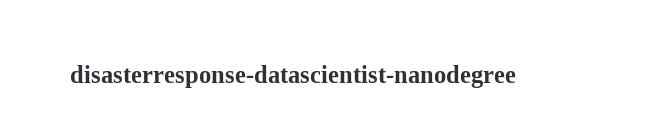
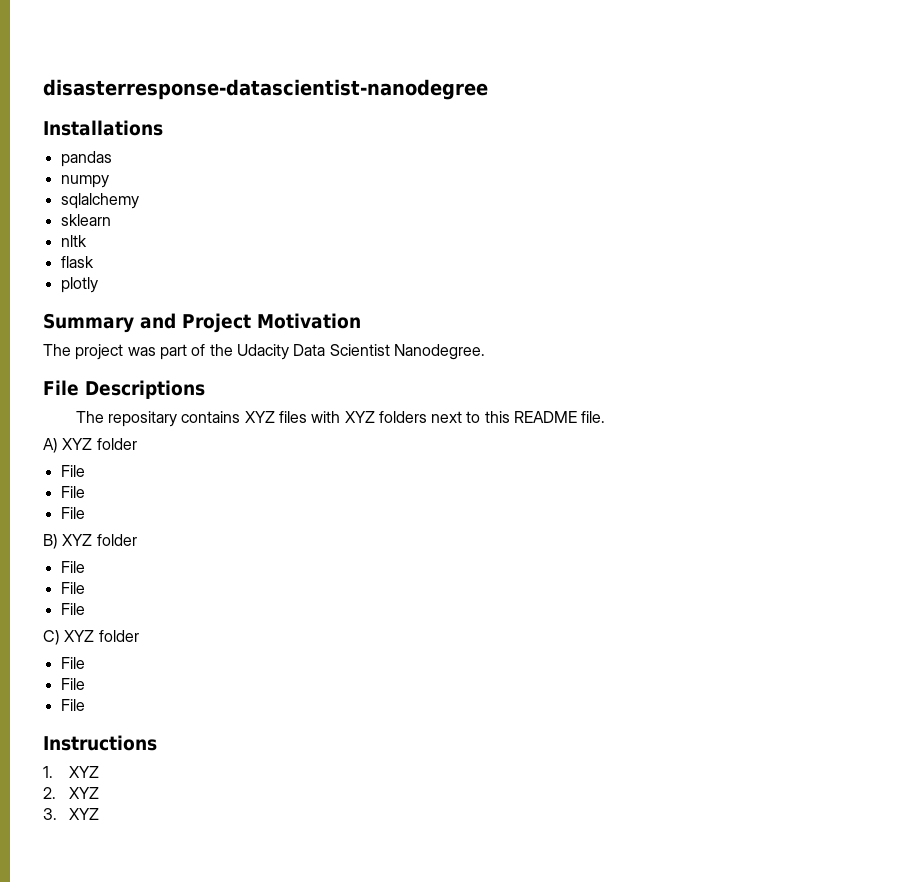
(516, 76) none -> [43,120,163,136] [60,151,112,167] [60,175,109,188] [60,193,139,209] [60,214,111,226] [60,235,87,247] [60,256,94,268] [60,277,98,293] [43,313,361,333] [43,344,485,360] [43,380,205,399] [75,411,606,427] [43,438,137,453] [60,465,85,477] [60,486,85,498] [60,507,85,519] [43,534,137,549] [60,561,85,573] [60,582,85,594] [60,603,85,615] [43,630,139,645] [60,657,85,669] [60,678,85,690] [60,699,85,711] [43,735,157,751] [43,766,100,778] [43,787,100,799] [43,808,100,820] // Installations // pandas // numpy // sqlalchemy // sklearn // nltk // flask // plotly // Summary and Project Motivation // The project was part of the Udacity Data Scientist Nanodegree. // File Descriptions // The repositary contains XYZ files with XYZ folders next to this README file. // A) XYZ folder // File // File // File // B) XYZ folder // File // File // File // C) XYZ folder // File // File // File // Instructions // 1. XYZ // 2. XYZ // 3. XYZ

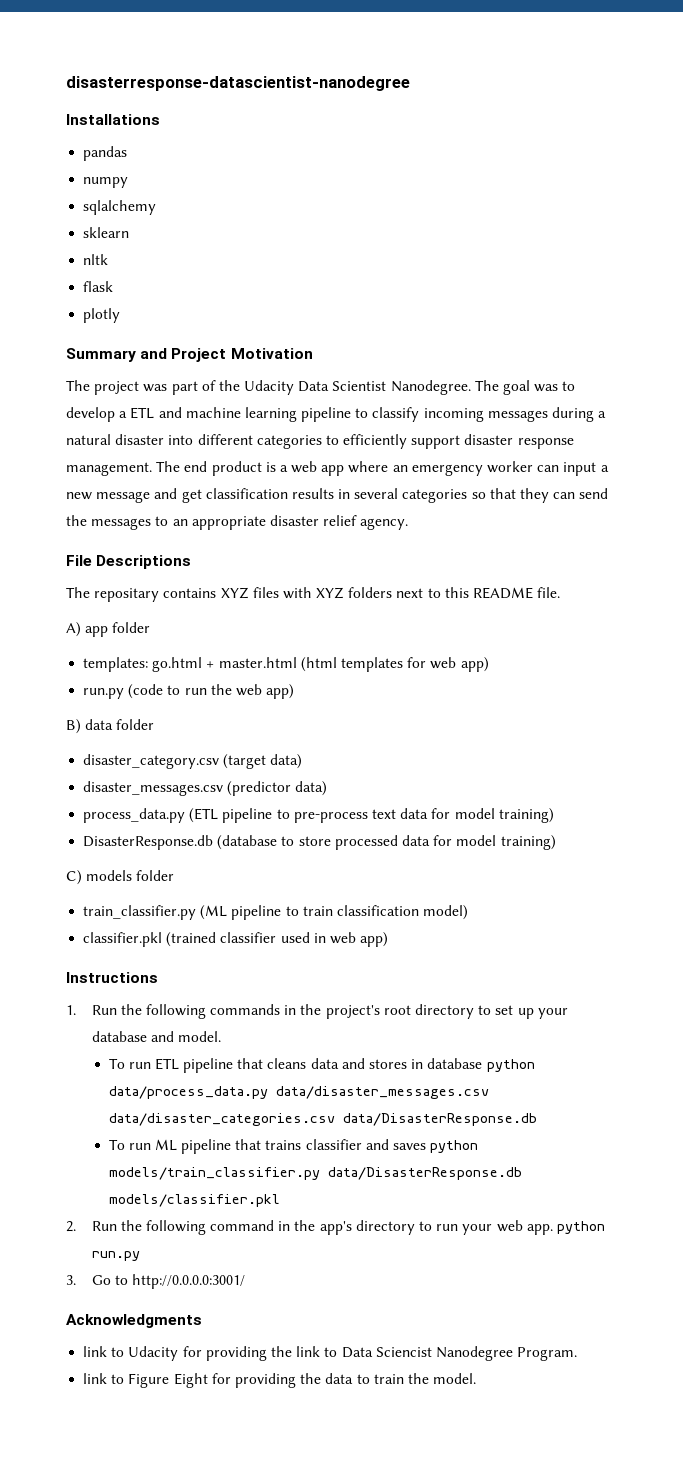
(485, 352) none -> [474,380,576,395] [66,407,607,422] [66,434,574,449] [66,461,609,476] [66,488,609,503] [66,515,409,530] The goal was to develop a ETL and machine learning pipeline to classify incoming messages during a natural disaster into different categories to efficiently support disaster response management. The end product is a web app where an emergency worker can input a new message and get classification results in several categories so that they can send the messages to an appropriate disaster relief agency.
[62,438,137,450] [60,465,85,477] [60,486,85,498] [60,507,85,519] XYZ folder // File // File // File -> [85,622,151,637] [83,657,489,672] [83,684,295,699] app folder // templates: go.html + master.html (html templates for web app) // run.py (code to run the web app)
[62,534,137,546] [60,561,85,573] [60,582,85,594] [60,603,85,615] XYZ folder // File // File // File -> [85,719,155,730] [83,754,303,769] [83,781,328,796] [83,808,554,823] [83,835,556,850] data folder // disaster_category.csv (target data) // disaster_messages.csv (predictor data) // process_data.py (ETL pipeline to pre-process text data for model training) // DisasterResponse.db (database to store processed data for model training)
[64,630,139,642] [60,657,85,669] [60,678,85,690] [60,699,85,711] [43,735,157,751] [43,766,100,778] [43,787,100,799] [43,808,100,820] XYZ folder // File // File // File // Instructions // 1. XYZ // 2. XYZ // 3. XYZ -> [86,870,175,881] [83,905,469,920] [83,932,389,947] [66,972,158,983] [66,1004,568,1019] [91,1031,221,1042] [108,1058,535,1073] [108,1086,489,1099] [108,1113,537,1126] [108,1139,479,1154] [108,1167,522,1180] [108,1194,280,1207] [66,1220,605,1235] [91,1251,140,1261] [66,1274,245,1289] [66,1314,202,1328] [83,1346,578,1361] [83,1373,477,1388] models folder // train_classifier.py (ML pipeline to train classification model) // classifier.pkl (trained classifier used in web app) // Instructions // 1. Run the following commands in the project's root directory to set up your database and model. // To run ETL pipeline that cleans data and stores in database python data/process_data.py data/disaster_messages.csv data/disaster_categories.csv data/DisasterResponse.db // To run ML pipeline that trains classifier and saves python models/train_classifier.py data/DisasterResponse.db models/classifier.pkl // 2. Run the following command in the app's directory to run your web app. python run.py // 3. Go to http://0.0.0.0:3001/ // Acknowledgments // link to Udacity for providing the link to Data Sciencist Nanodegree Program. // link to Figure Eight for providing the data to train the model.

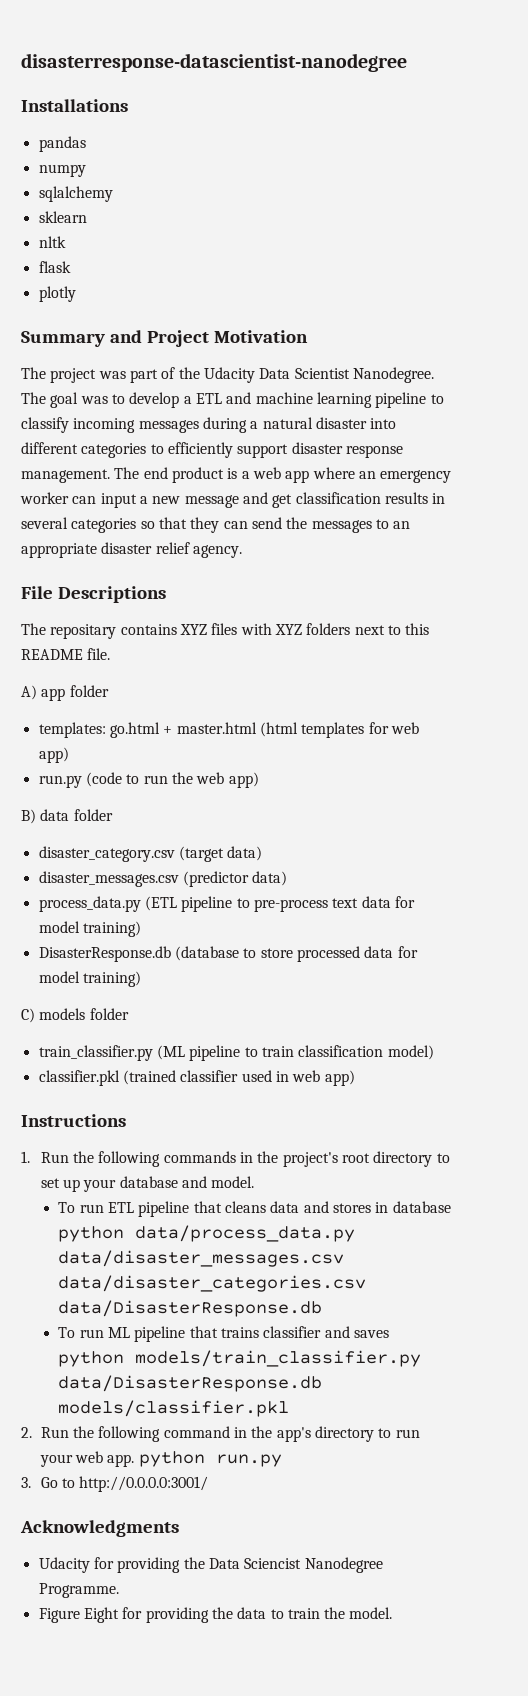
[83,1346,125,1357] link to -> (179, 1528) none
[296,1346,338,1357] link to -> (205, 1563) none
[517,1347,578,1361] [83,1373,125,1384] Program. // link to -> [38,1583,119,1598] Programme. //

